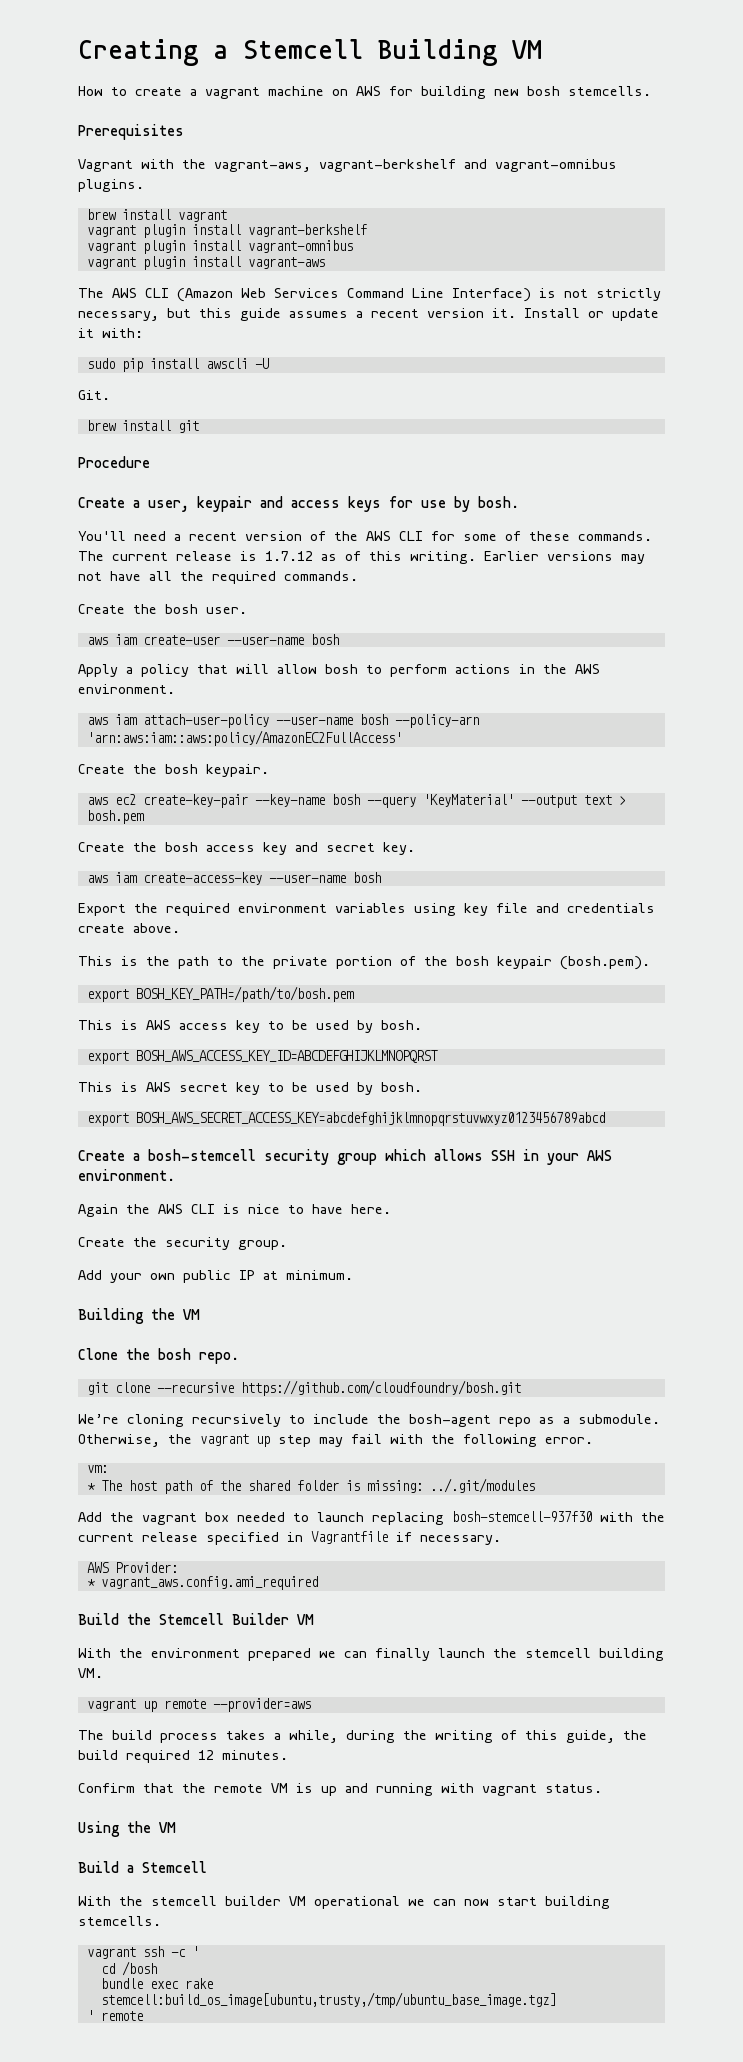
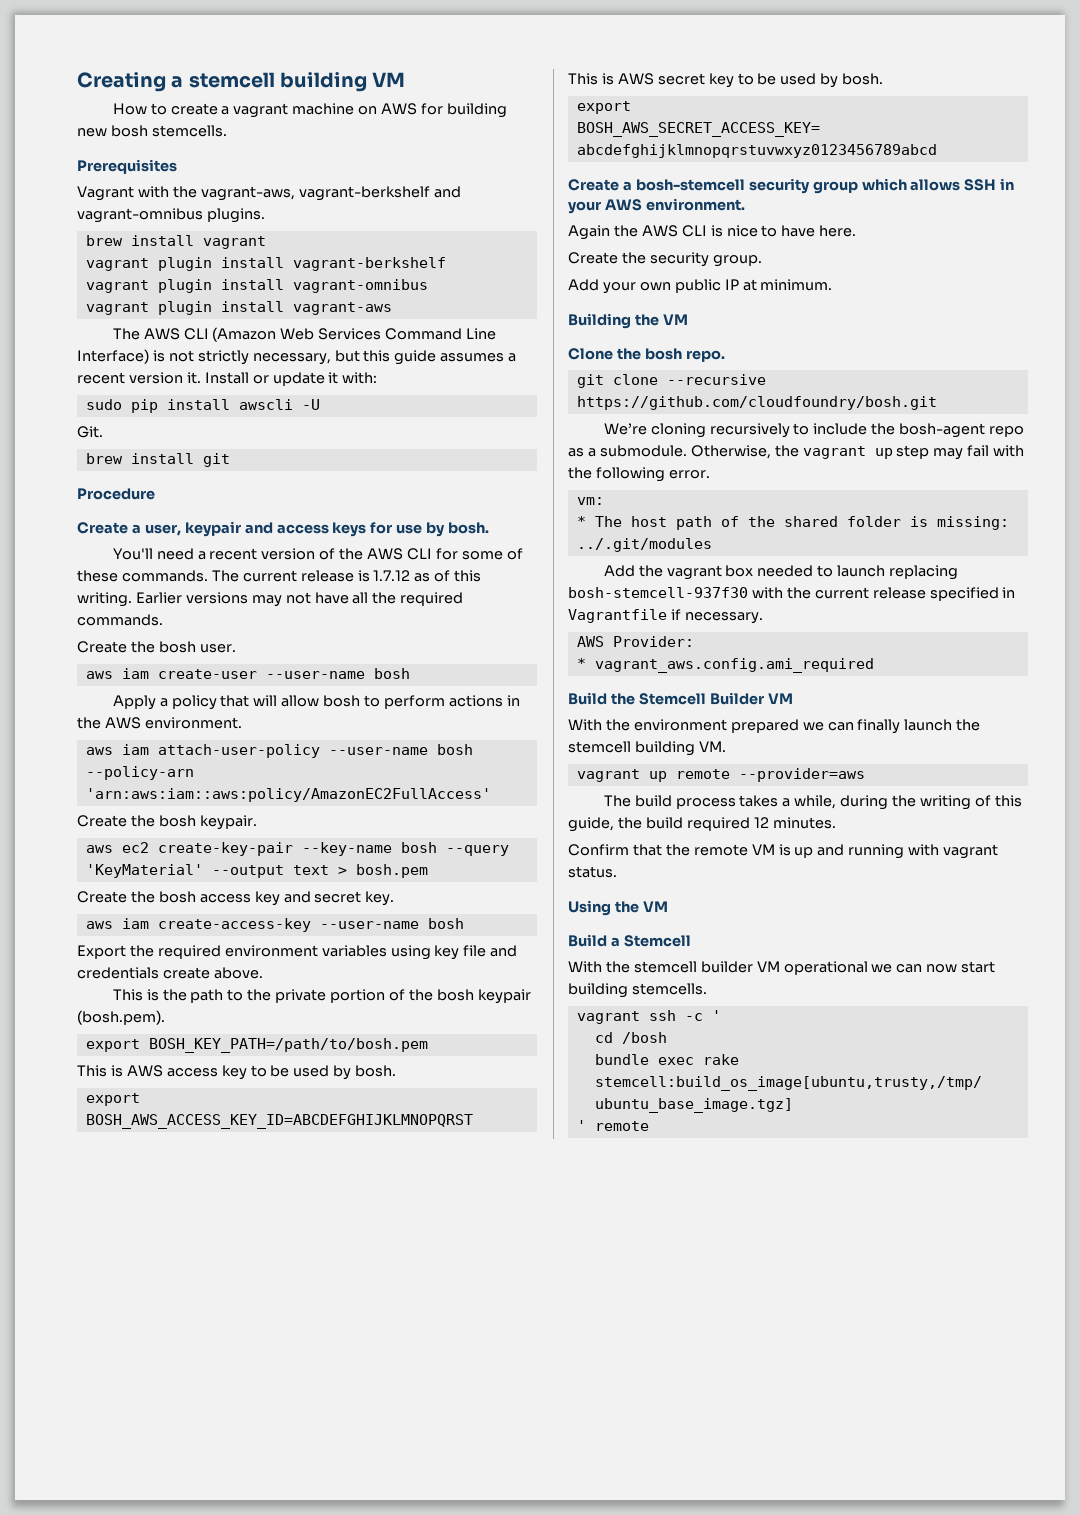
[243,39,497,66] Stemcell Building -> [188,72,367,92] stemcell building

